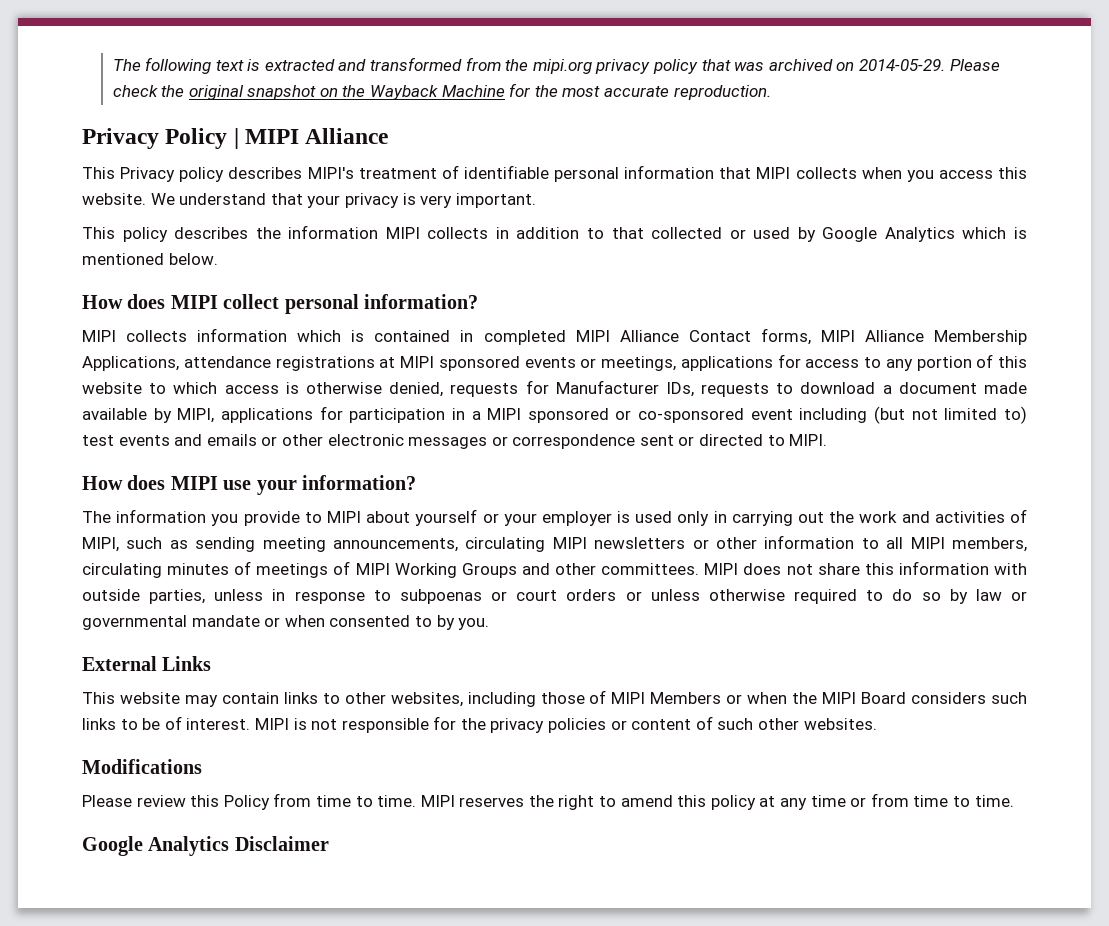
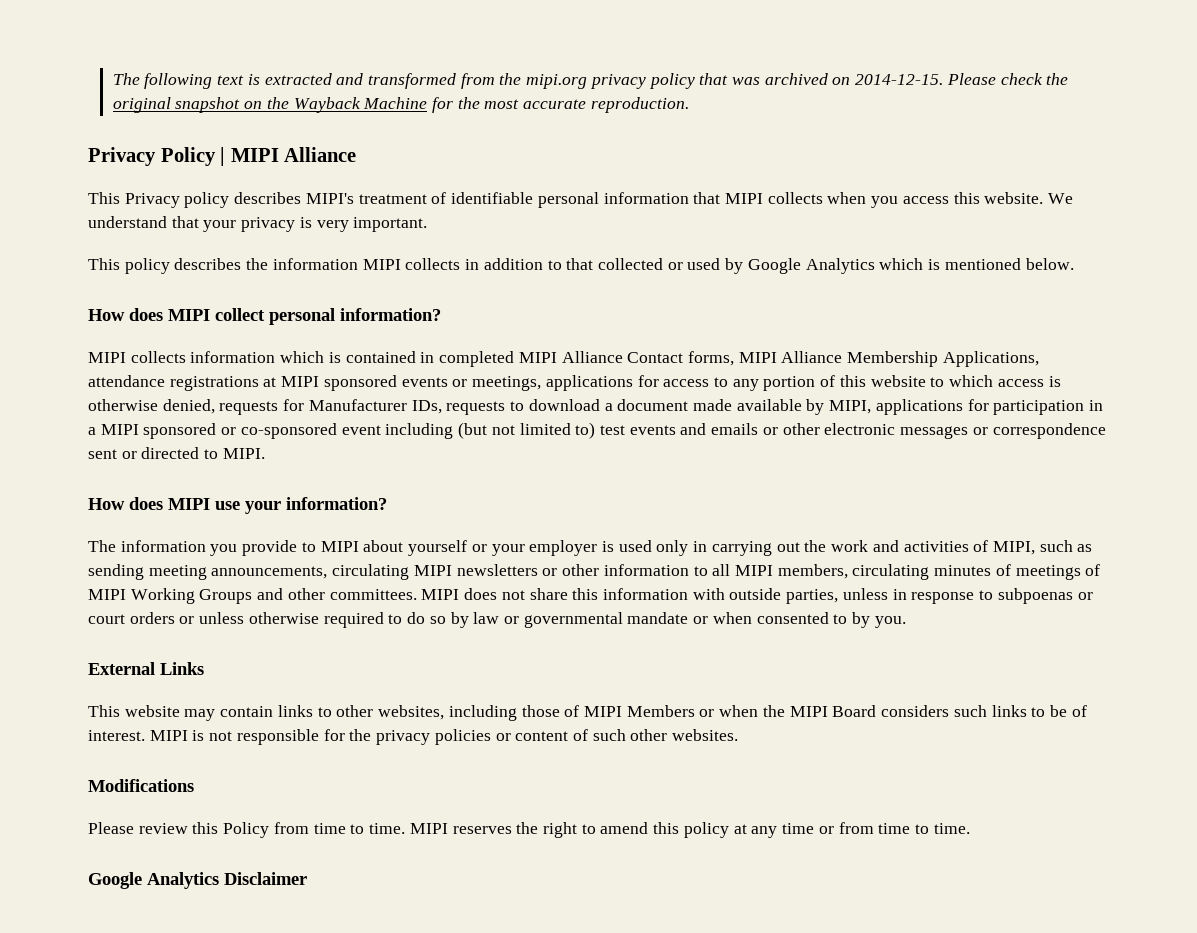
[858,59,945,71] 2014-05-29. -> [855,74,944,85] 2014-12-15.

